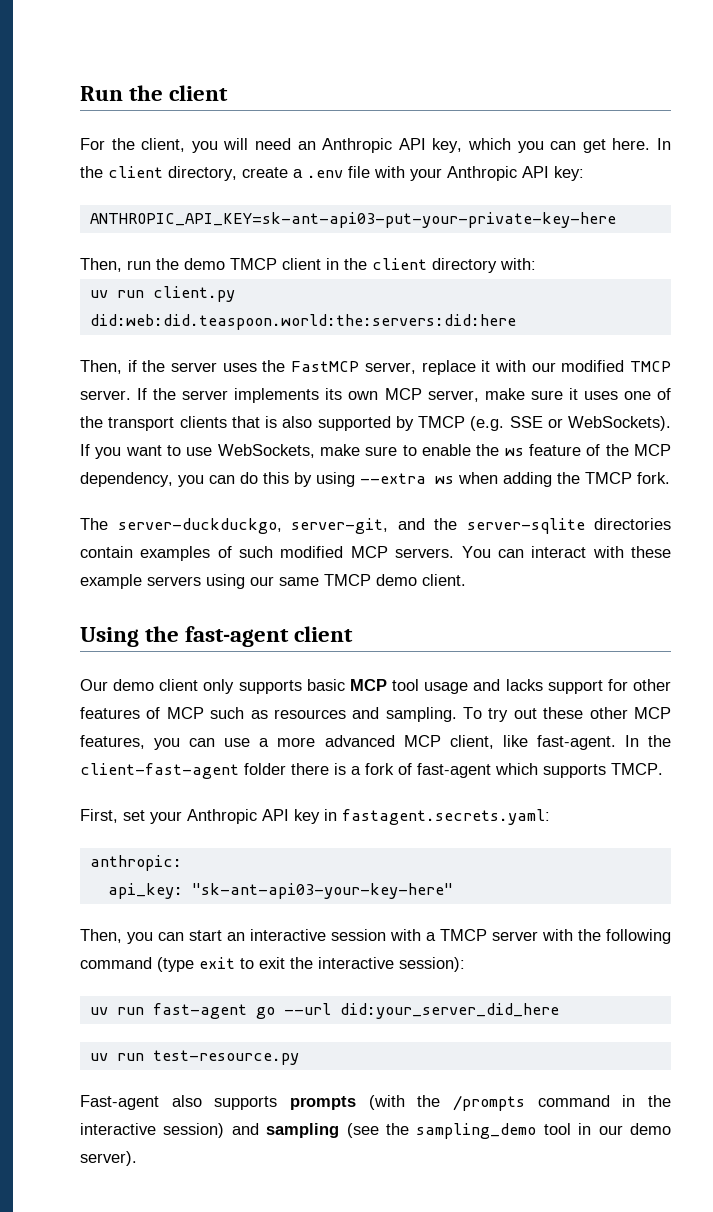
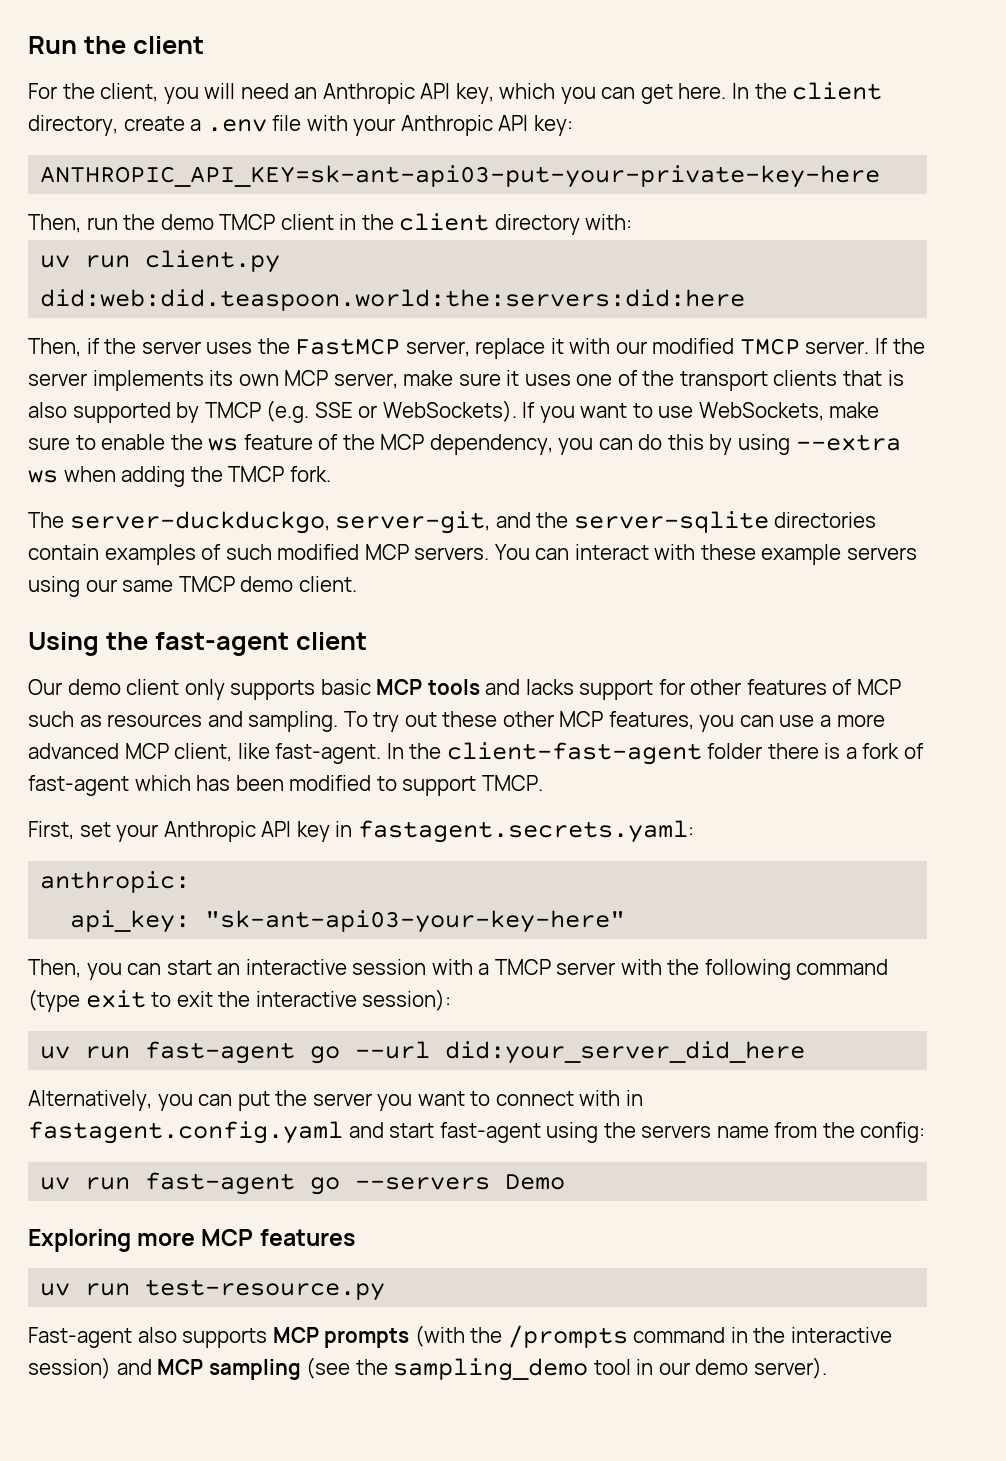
[392,679,469,694] tool usage -> [427,679,480,695] tools
[543,764,606,778] supports -> [196,775,477,796] has been modified to support
(559, 1011) none -> [28,1090,643,1111] [28,1121,926,1144] [40,1172,566,1195] [28,1229,355,1252] // Alternatively, you can put the server you want to connect with in fastagent.config.yaml and start fast-agent using the servers name from the config: // uv run fast-agent go --servers Demo // Exploring more MCP features
(278, 1103) none -> [272,1327,319,1343] MCP
(259, 1129) none -> [157,1359,204,1375] MCP

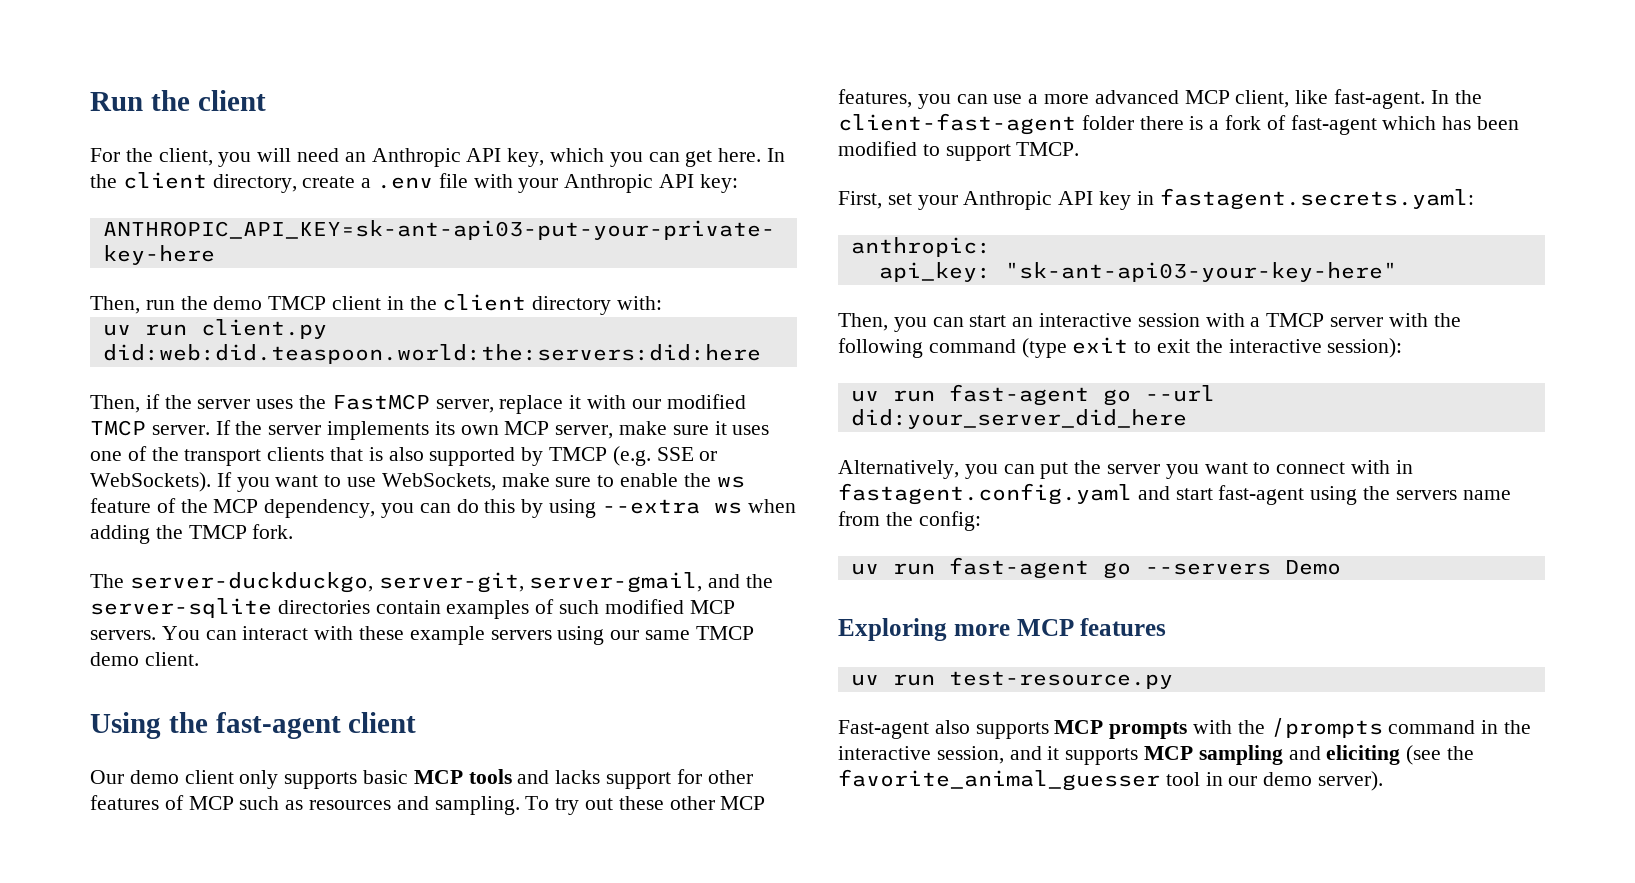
(491, 522) none -> [529,572,703,593] server-gmail,
[414,1325,465,1347] (with -> [1193,720,1233,734] with
[28,1357,301,1380] session) and MCP sampling -> [936,745,1401,765] session, and it supports MCP sampling and eliciting
[393,1358,589,1381] sampling_demo -> [838,769,1160,791] favorite_animal_guesser

